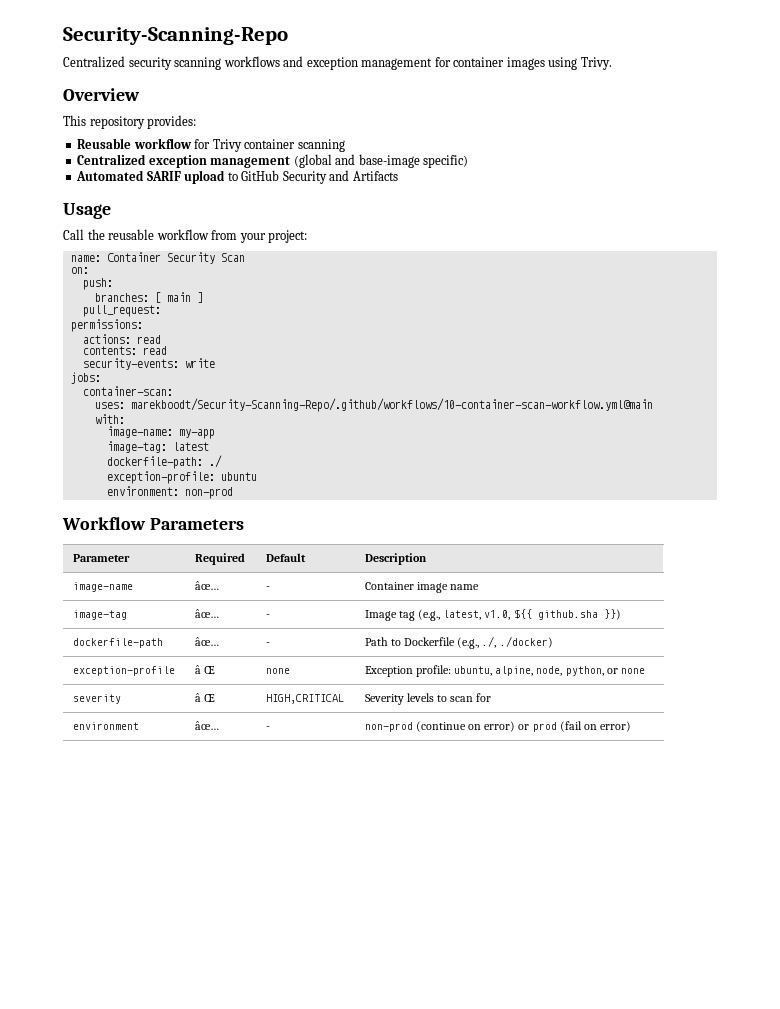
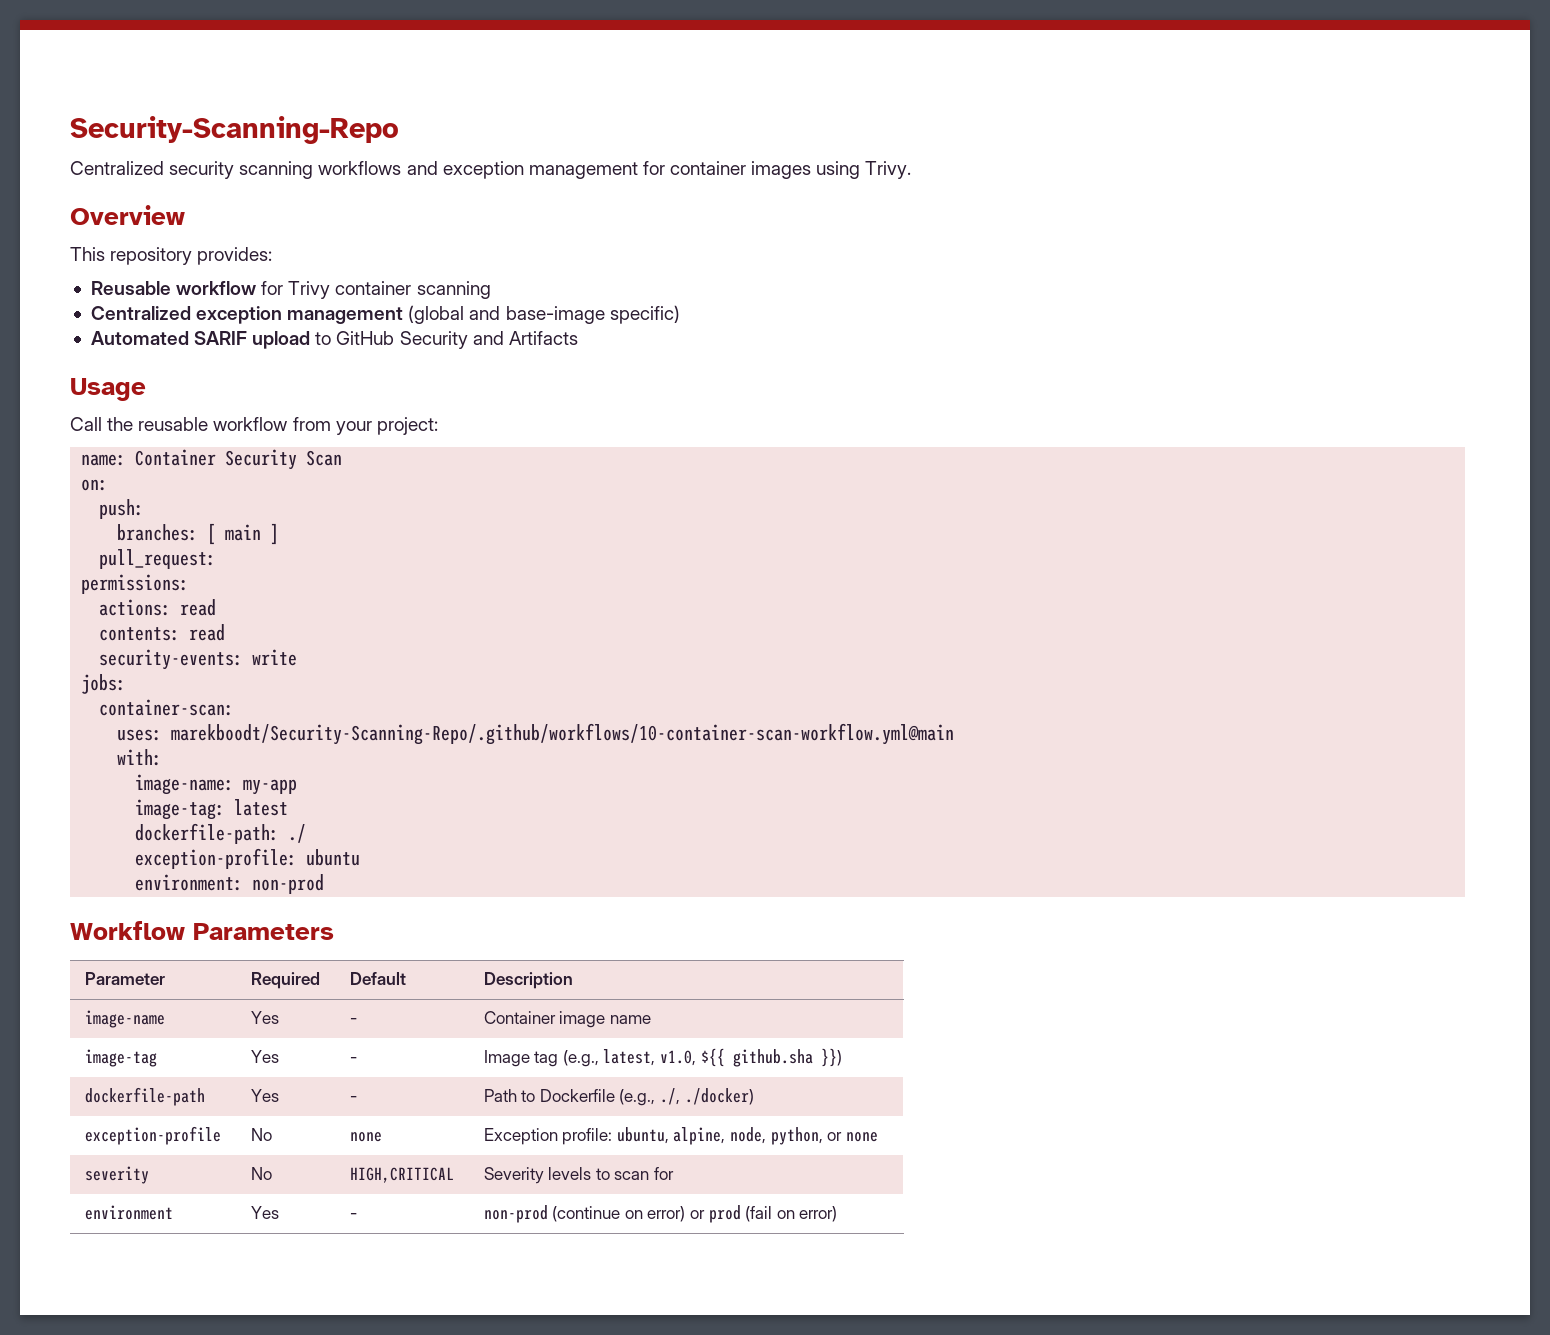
[194,581,219,590] âœ… -> [250,1011,279,1024] Yes
[194,609,219,618] âœ… -> [250,1050,279,1063] Yes
[194,637,219,646] âœ… -> [250,1089,279,1102] Yes
[194,665,216,674] â Œ -> [250,1128,272,1141] No
[194,693,216,702] â Œ -> [250,1167,272,1180] No
[194,721,219,730] âœ… -> [250,1206,279,1219] Yes

